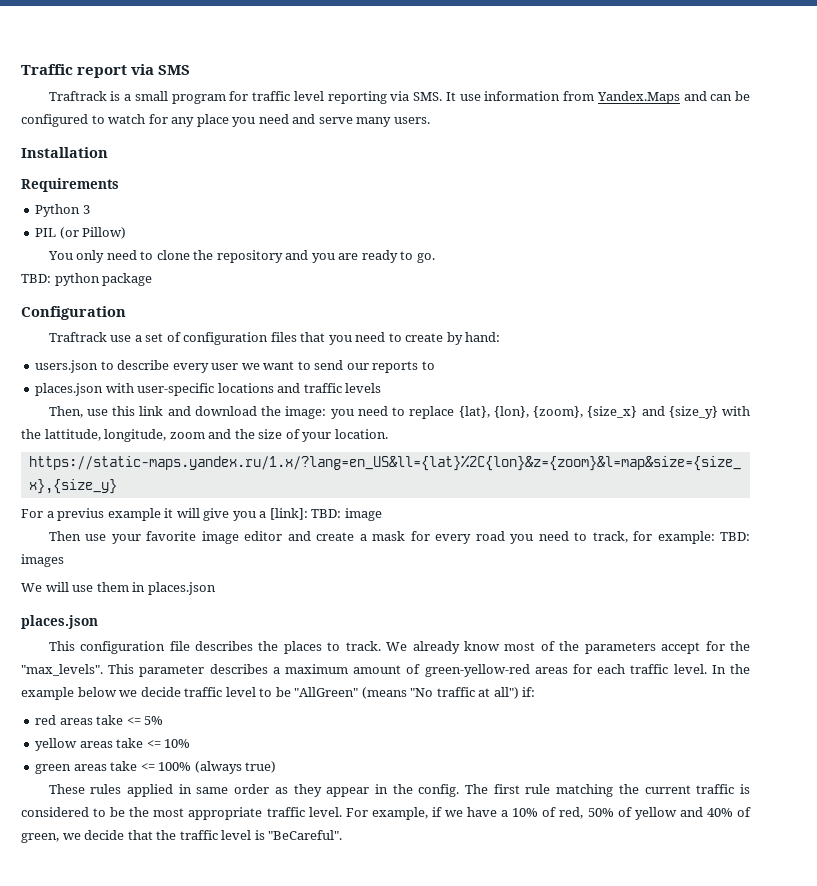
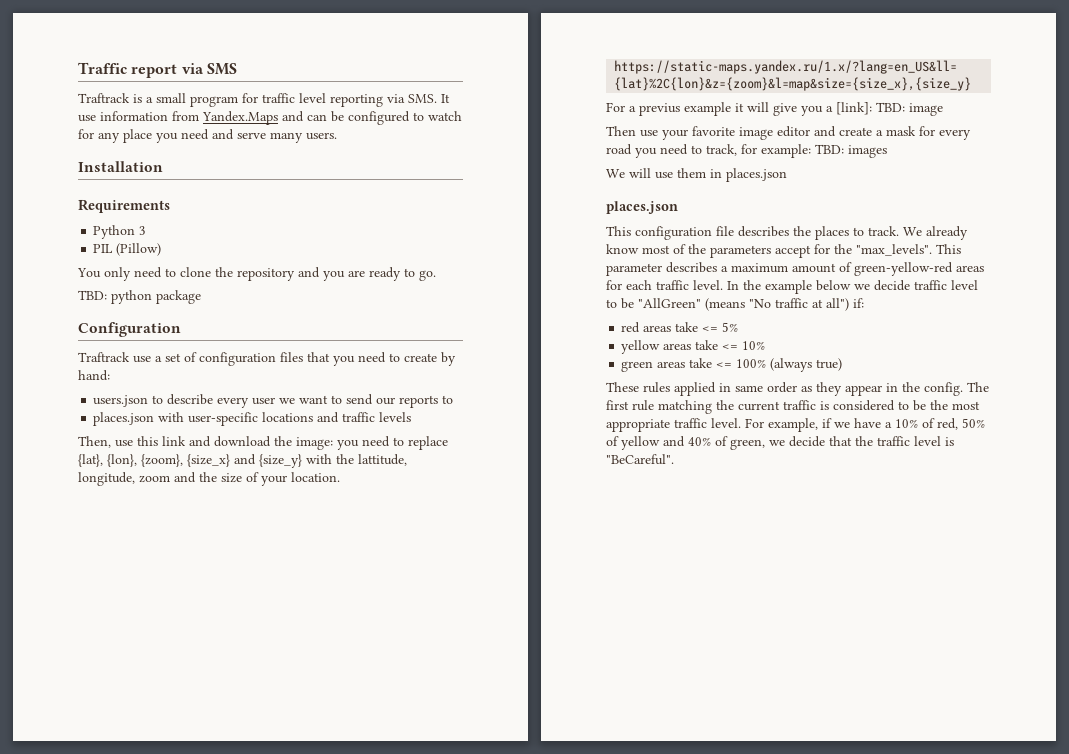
[59,227,127,239] (or Pillow) -> [116,243,162,256] (Pillow)

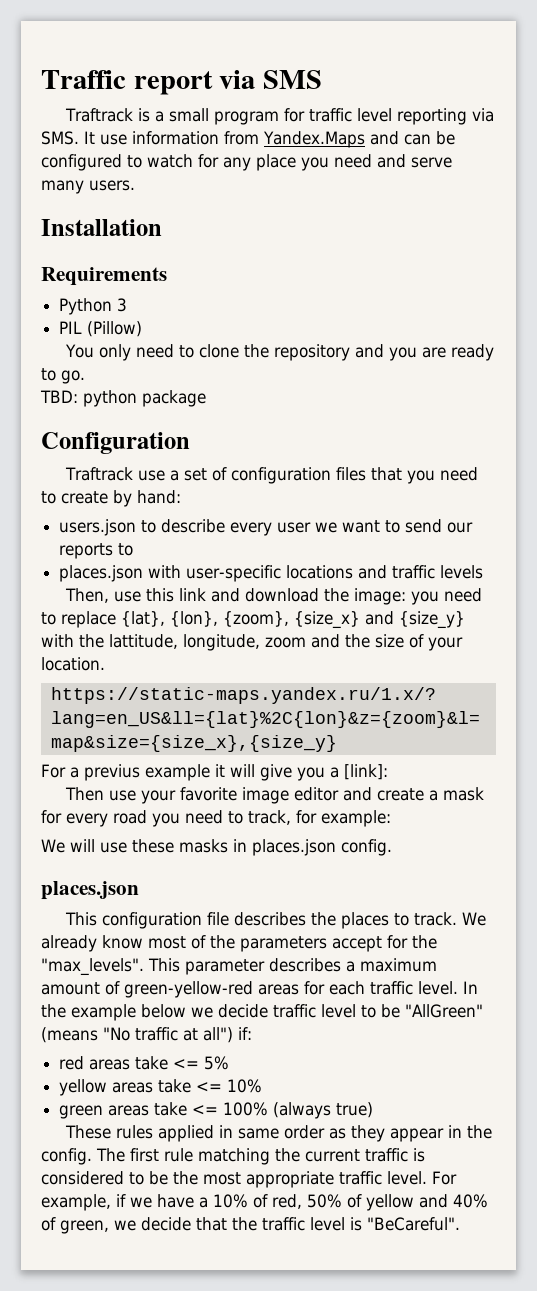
[876,102,943,116] TBD: image -> (388, 772) none
[815,144,887,158] TBD: images -> (391, 818) none
[677,168,706,178] them -> [131,839,228,853] these masks
(787, 175) none -> [340,839,392,856] config.

